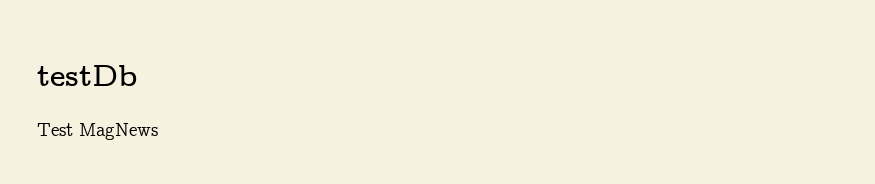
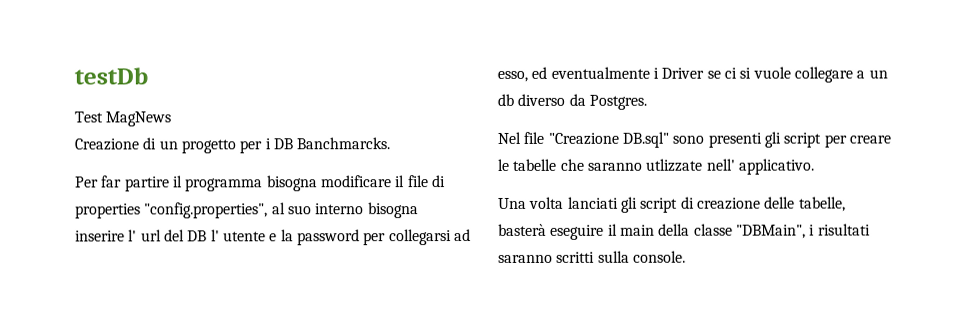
(158, 131) none -> [74,137,391,154] [75,175,446,192] [75,202,419,219] [75,229,471,246] [497,66,888,83] [497,93,647,110] [497,131,891,148] [497,158,815,175] [498,196,846,213] [498,223,871,240] [498,250,686,263] // Creazione di un progetto per i DB Banchmarcks. // Per far partire il programma bisogna modificare il file di properties "config.properties", al suo interno bisogna inserire l' url del DB l' utente e la password per collegarsi ad esso, ed eventualmente i Driver se ci si vuole collegare a un db diverso da Postgres. // Nel file "Creazione DB.sql" sono presenti gli script per creare le tabelle che saranno utlizzate nell' applicativo. // Una volta lanciati gli script di creazione delle tabelle, basterà eseguire il main della classe "DBMain", i risultati saranno scritti sulla console.

